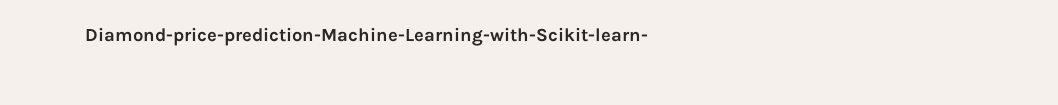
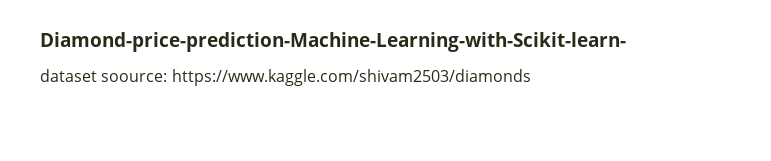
(648, 36) none -> [40,69,531,86] // dataset soource: https://www.kaggle.com/shivam2503/diamonds

